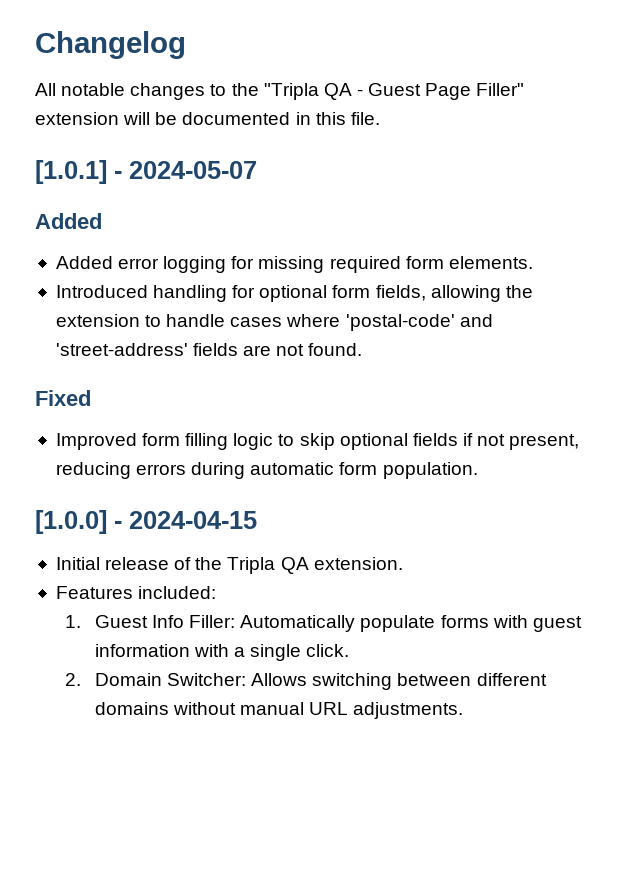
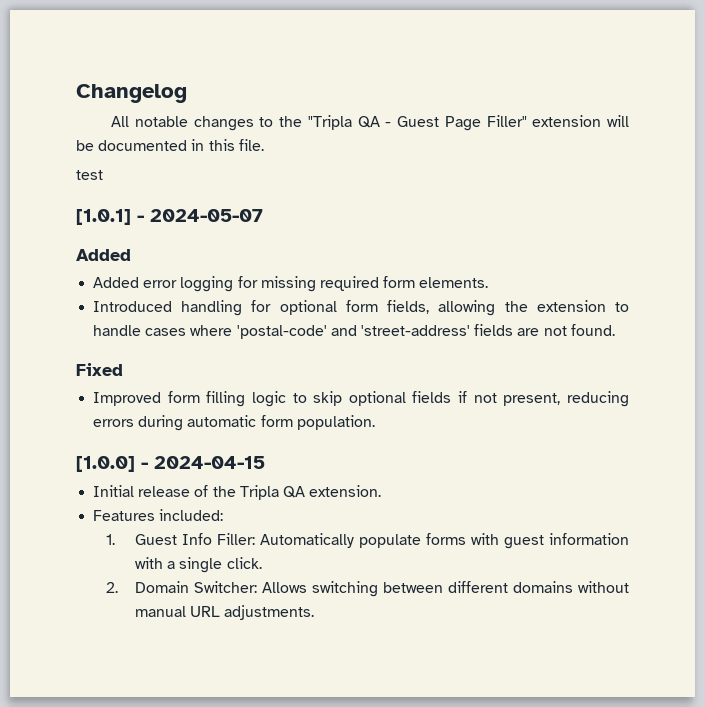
(380, 118) none -> [76,170,103,180] // test

